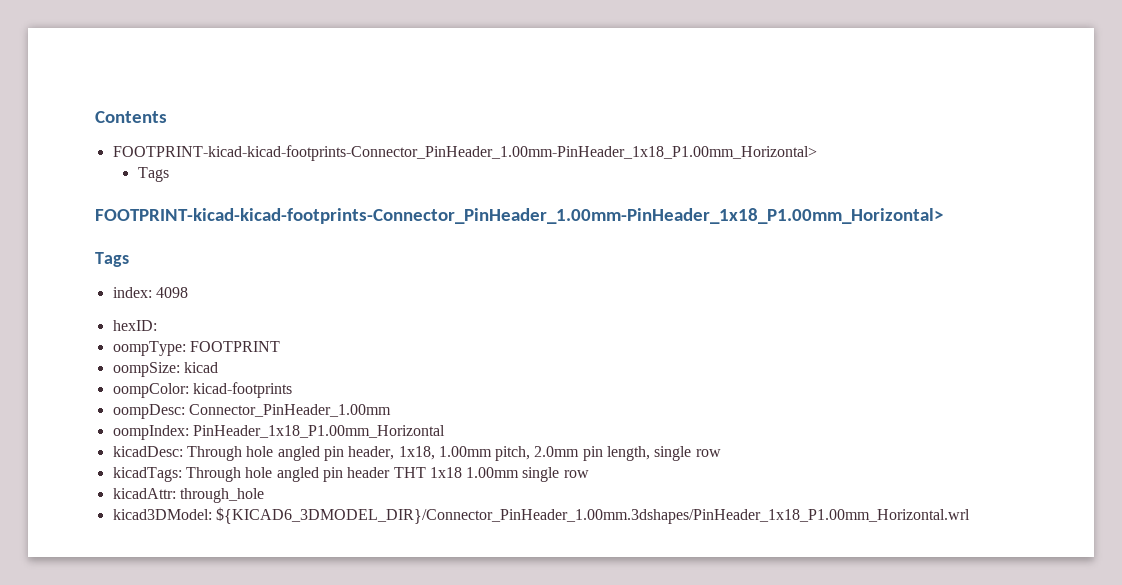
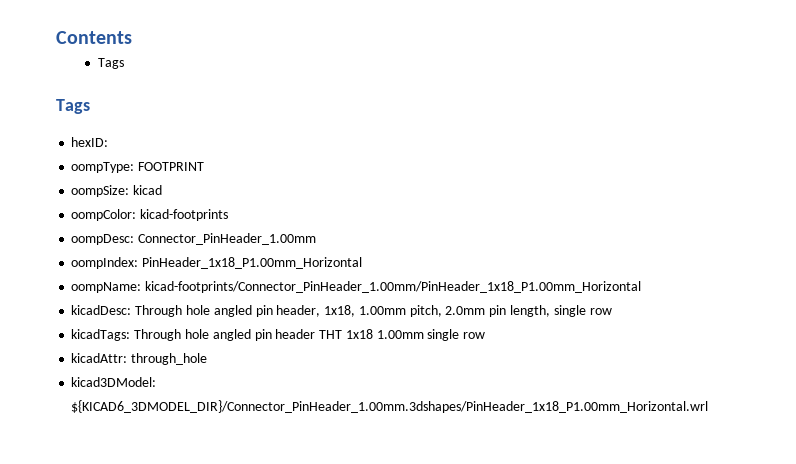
[112,145,817,161] [137,167,169,182] [95,208,943,224] [95,252,129,267] [112,287,188,298] // FOOTPRINT-kicad-kicad-footprints-Connector_PinHeader_1.00mm-PinHeader_1x18_P1.00mm_Horizontal> // Tags // FOOTPRINT-kicad-kicad-footprints-Connector_PinHeader_1.00mm-PinHeader_1x18_P1.00mm_Horizontal> // Tags // index: 4098 -> [97,58,124,69] [56,99,90,114] // Tags // Tags
(445, 431) none -> [71,281,642,293] // oompName: kicad-footprints/Connector_PinHeader_1.00mm/PinHeader_1x18_P1.00mm_Horizontal

